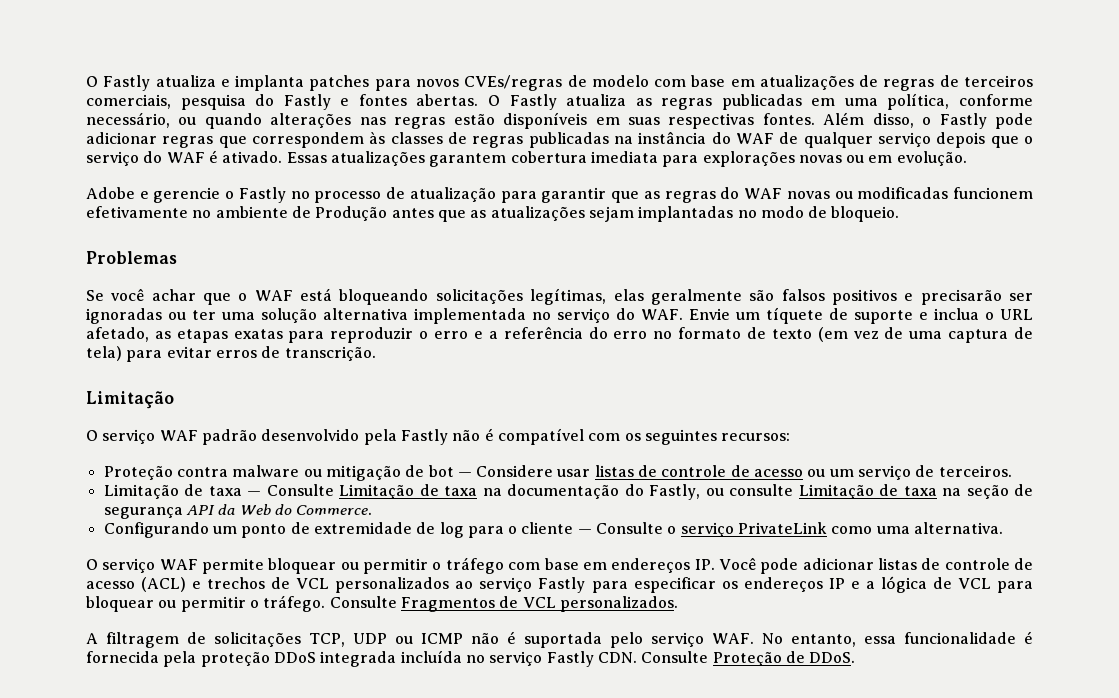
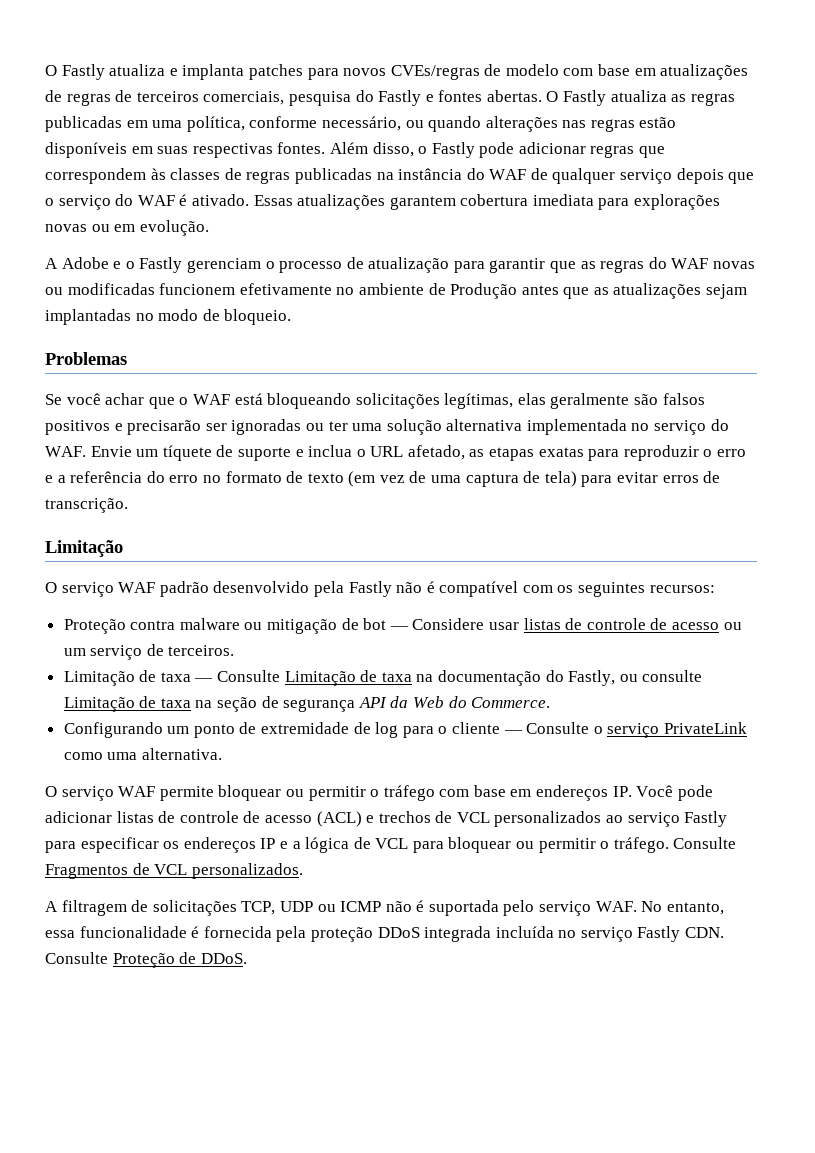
(967, 158) none -> [45,258,58,269] A
[153,187,310,203] gerencie o Fastly no -> [125,257,275,273] o Fastly gerenciam o

